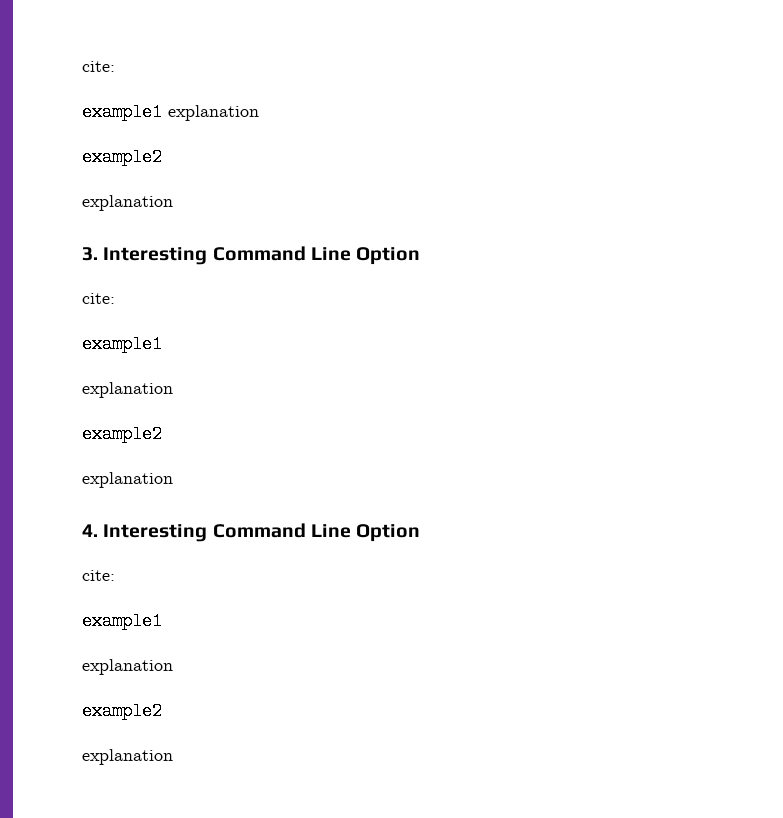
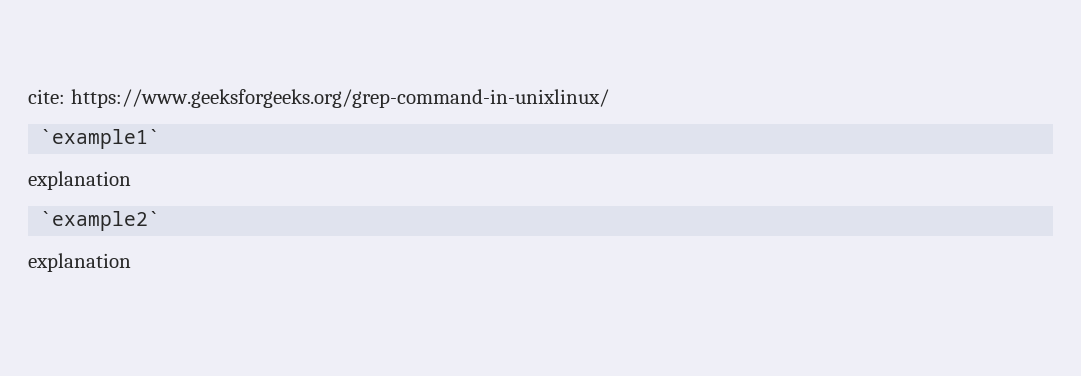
[82,61,115,72] [82,103,259,121] [82,148,162,166] [82,195,173,211] [82,246,421,265] [82,293,115,304] [82,335,162,353] [82,382,173,398] [82,425,162,443] [82,472,173,488] [82,523,421,542] [82,570,115,581] [82,612,162,630] [82,659,173,675] [82,702,162,720] cite: // example1 explanation // example2 // explanation // 3. Interesting Command Line Option // cite: // example1 // explanation // example2 // explanation // 4. Interesting Command Line Option // cite: // example1 // explanation // example2 -> [28,89,609,108] [40,129,161,149] [28,171,131,190] [40,211,161,231] cite: https://www.geeksforgeeks.org/grep-command-in-unixlinux/ // `example1` // explanation // `example2`

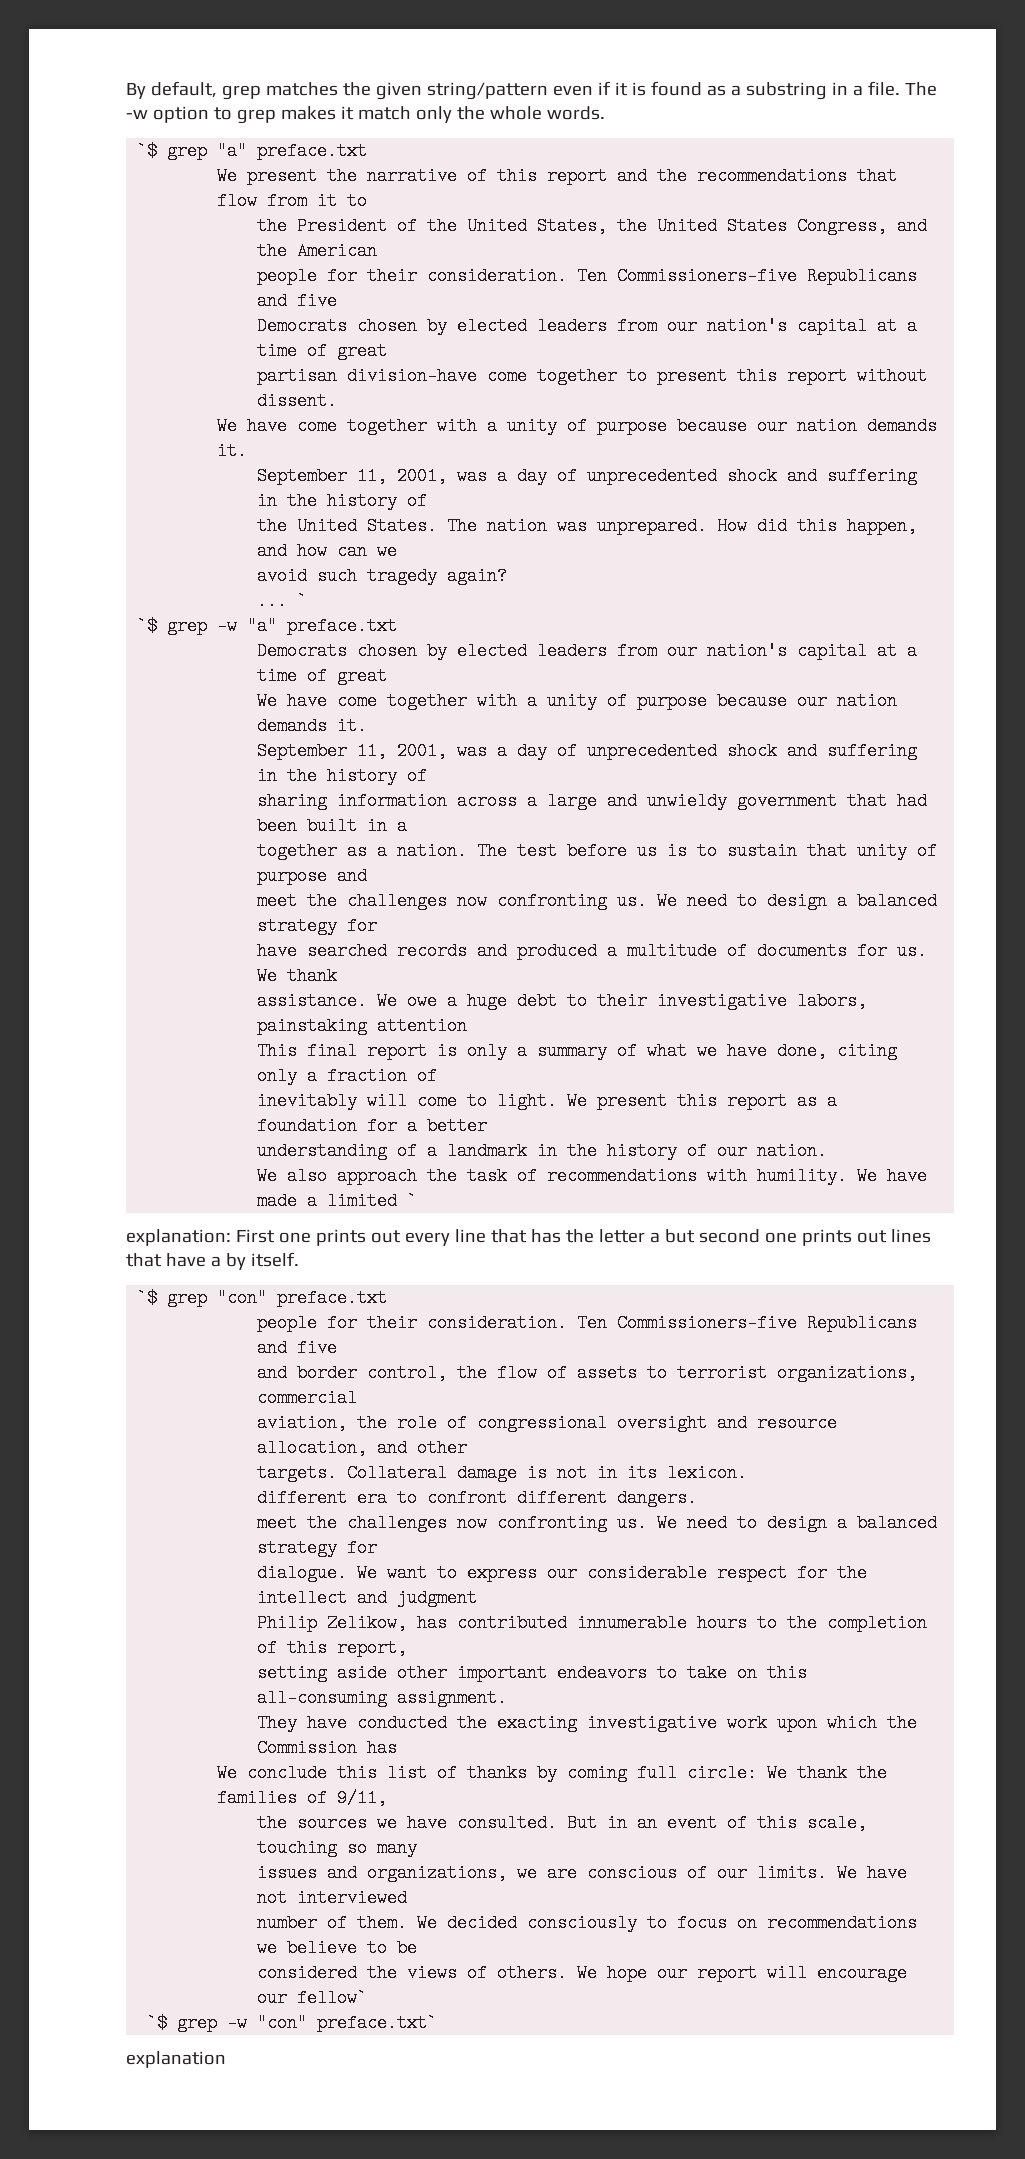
[28,89,609,108] [40,129,161,149] [28,171,131,190] [40,211,161,231] [28,253,131,272] cite: https://www.geeksforgeeks.org/grep-command-in-unixlinux/ // `example1` // explanation // `example2` // explanation -> [126,81,937,100] [126,106,605,124] [137,142,368,160] [217,167,898,185] [217,192,368,210] [257,217,928,235] [257,242,378,260] [257,267,918,285] [257,292,338,310] [257,317,918,335] [257,342,388,360] [257,367,928,385] [257,392,338,410] [217,417,938,435] [217,442,248,460] [257,467,918,485] [257,492,428,510] [257,517,918,535] [257,542,398,560] [257,567,508,585] [257,592,308,610] [137,617,398,635] [257,642,918,660] [257,667,388,685] [257,692,898,710] [257,717,368,735] [257,742,918,760] [257,767,428,785] [257,792,928,810] [257,817,408,835] [257,842,938,860] [257,867,368,885] [257,892,938,910] [257,917,378,935] [257,942,928,960] [257,967,338,985] [257,992,868,1010] [257,1017,468,1035] [257,1042,898,1060] [257,1067,438,1085] [257,1092,838,1110] [257,1117,488,1135] [257,1142,828,1160] [257,1167,928,1185] [257,1192,418,1210] [126,1229,931,1246] [126,1252,299,1270] [137,1289,388,1307] [257,1314,918,1332] [257,1339,338,1357] [257,1364,918,1382] [257,1389,358,1407] [257,1414,838,1432] [257,1439,468,1457] [257,1464,748,1482] [257,1489,698,1507] [257,1514,938,1532] [257,1539,378,1557] [257,1564,868,1582] [257,1589,478,1607] [257,1614,928,1632] [257,1639,408,1657] [257,1664,808,1682] [257,1689,508,1707] [257,1714,918,1732] [257,1739,398,1757] [217,1764,888,1782] [217,1789,388,1807] [257,1814,868,1832] [257,1839,418,1857] [257,1864,908,1882] [257,1889,408,1907] [257,1914,918,1932] [257,1939,418,1957] [257,1964,908,1982] [257,1989,368,2007] [147,2014,438,2032] [126,2051,226,2068] By default, grep matches the given string/pattern even if it is found as a substring in a file. The -w option to grep makes it match only the whole words. // `$ grep "a" preface.txt // We present the narrative of this report and the recommendations that flow from it to // the President of the United States, the United States Congress, and the American // people for their consideration. Ten Commissioners-five Republicans and five // Democrats chosen by elected leaders from our nation's capital at a time of great // partisan division-have come together to present this report without dissent. // We have come together with a unity of purpose because our nation demands it. // September 11, 2001, was a day of unprecedented shock and suffering in the history of // the United States. The nation was unprepared. How did this happen, and how can we // avoid such tragedy again? // ... ` // `$ grep -w "a" preface.txt // Democrats chosen by elected leaders from our nation's capital at a time of great // We have come together with a unity of purpose because our nation demands it. // September 11, 2001, was a day of unprecedented shock and suffering in the history of // sharing information across a large and unwieldy government that had been built in a // together as a nation. The test before us is to sustain that unity of purpose and // meet the challenges now confronting us. We need to design a balanced strategy for // have searched records and produced a multitude of documents for us. We thank // assistance. We owe a huge debt to their investigative labors, painstaking attention // This final report is only a summary of what we have done, citing only a fraction of // inevitably will come to light. We present this report as a foundation for a better // understanding of a landmark in the history of our nation. // We also approach the task of recommendations with humility. We have made a limited ` // explanation: First one prints out every line that has the letter a but second one prints out lines that have a by itself. // `$ grep "con" preface.txt // people for their consideration. Ten Commissioners-five Republicans and five // and border control, the flow of assets to terrorist organizations, commercial // aviation, the role of congressional oversight and resource allocation, and other // targets. Collateral damage is not in its lexicon. // different era to confront different dangers. // meet the challenges now confronting us. We need to design a balanced strategy for // dialogue. We want to express our considerable respect for the intellect and judgment // Philip Zelikow, has contributed innumerable hours to the completion of this report, // setting aside other important endeavors to take on this all-consuming assignment. // They have conducted the exacting investigative work upon which the Commission has // We conclude this list of thanks by coming full circle: We thank the families of 9/11, // the sources we have consulted. But in an event of this scale, touching so many // issues and organizations, we are conscious of our limits. We have not interviewed // number of them. We decided consciously to focus on recommendations we believe to be // considered the views of others. We hope our report will encourage our fellow` // `$ grep -w "con" preface.txt` // explanation

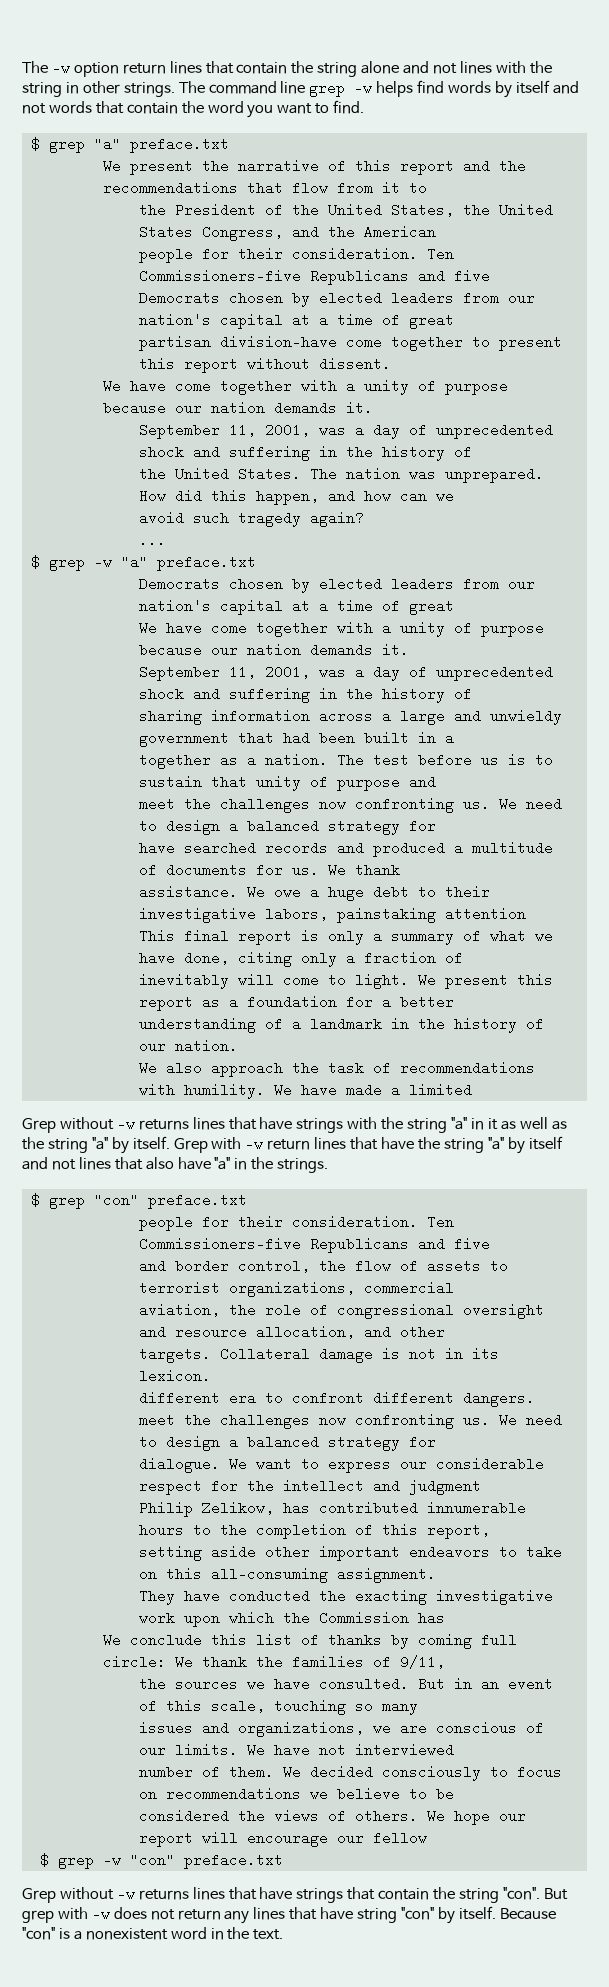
[126,81,937,100] [126,106,605,124] [137,142,158,160] By default, grep matches the given string/pattern even if it is found as a substring in a file. The -w option to grep makes it match only the whole words. // `$ -> [22,61,552,77] [22,80,579,98] [22,100,365,118] [30,137,40,151] The -w option return lines that contain the string alone and not lines with the string in other strings. The command line grep -w helps find words by itself and not words that contain the word you want to find. // $
[297,592,308,610] [137,617,158,635] ` // `$ -> [30,555,40,569] // $
[407,1192,418,1210] [126,1229,931,1246] [126,1252,299,1270] [137,1289,158,1307] ` // explanation: First one prints out every line that has the letter a but second one prints out lines that have a by itself. // `$ -> [22,1117,567,1133] [22,1136,563,1154] [22,1157,329,1173] [30,1193,40,1207] // Grep without -w returns lines that have strings with the string "a" in it as well as the string "a" by itself. Grep with -w return lines that have the string "a" by itself and not lines that also have "a" in the strings. // $
[297,1989,368,2007] [147,2014,168,2032] fellow` // `$ -> [372,1831,427,1845] [39,1853,49,1867] fellow // $
[317,2014,438,2032] [126,2051,226,2068] preface.txt` // explanation -> [183,1853,283,1869] [22,1887,568,1903] [22,1906,556,1924] [22,1927,284,1940] preface.txt // Grep without -w returns lines that have strings that contain the string "con". But grep with -w does not return any lines that have string "con" by itself. Because "con" is a nonexistent word in the text.

